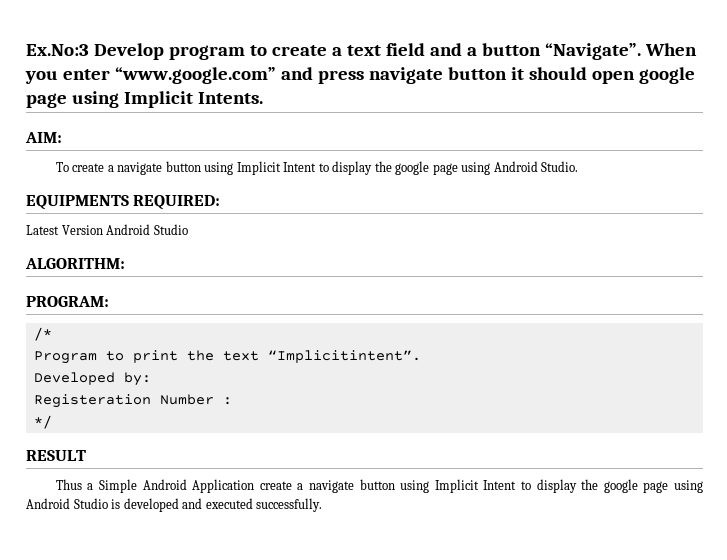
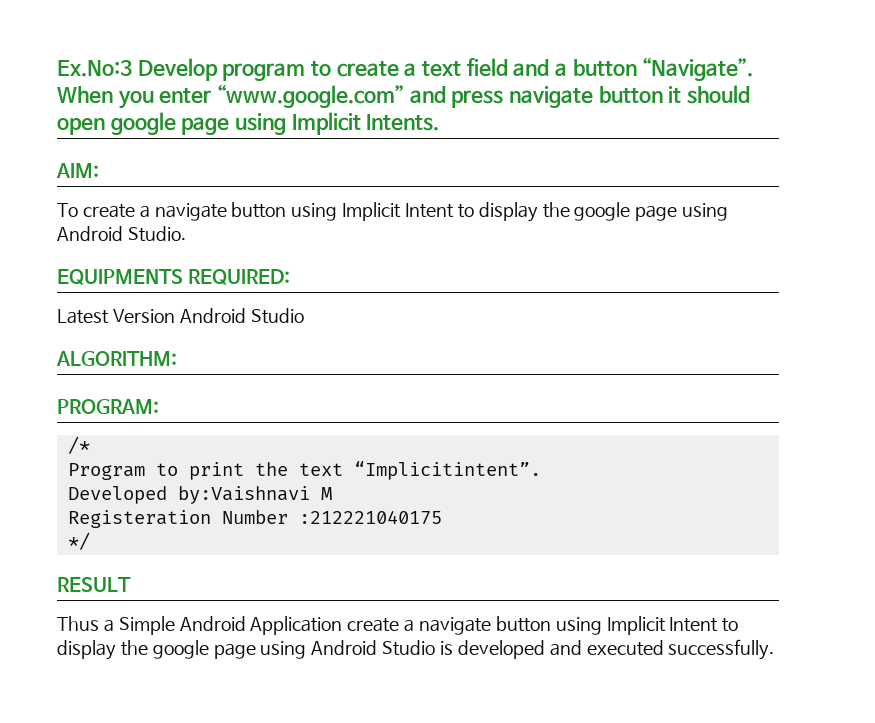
[123,372,151,386] by: -> [177,486,332,504] by:Vaishnavi M
[222,397,232,405] : -> [298,510,442,524] :212221040175

